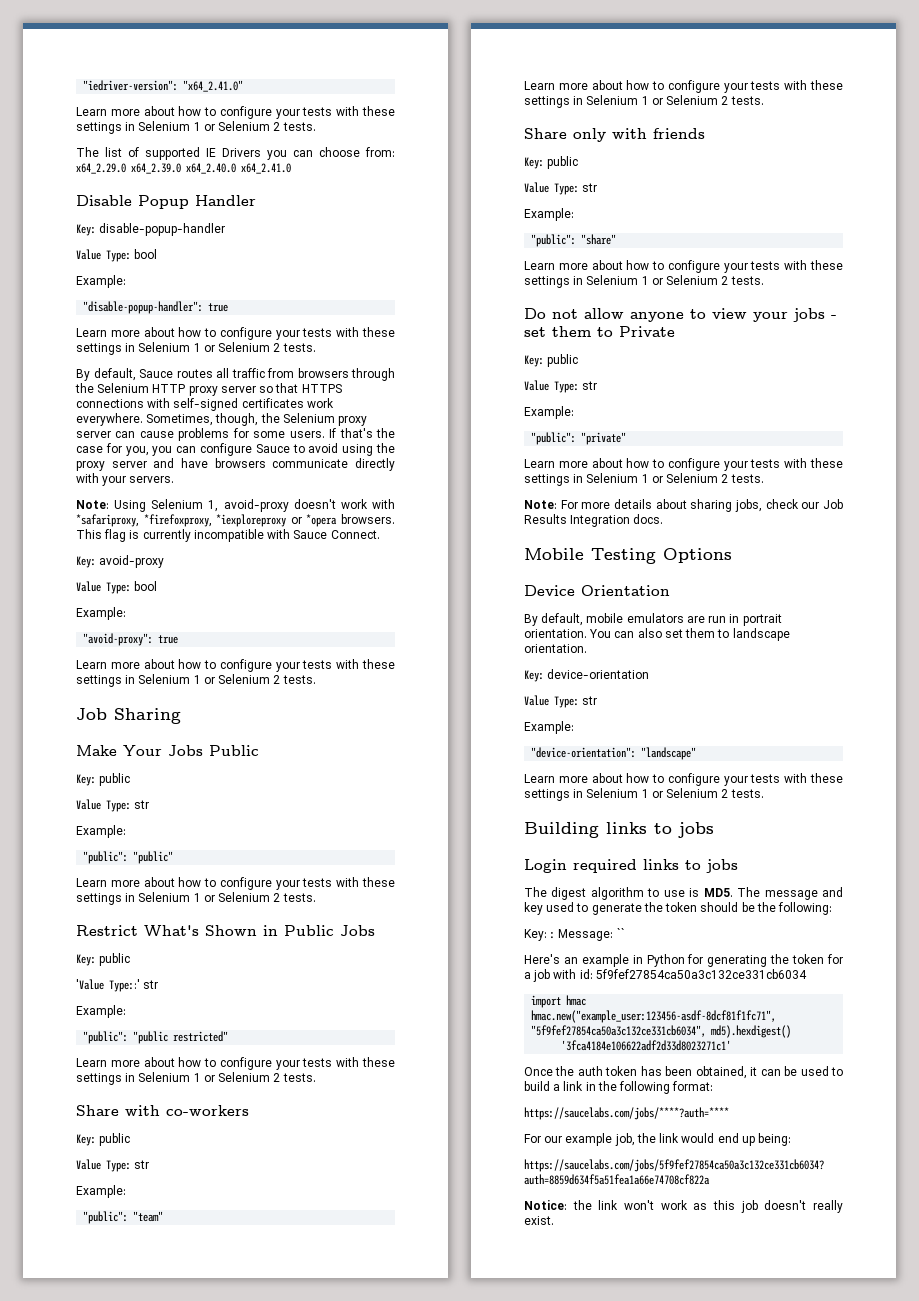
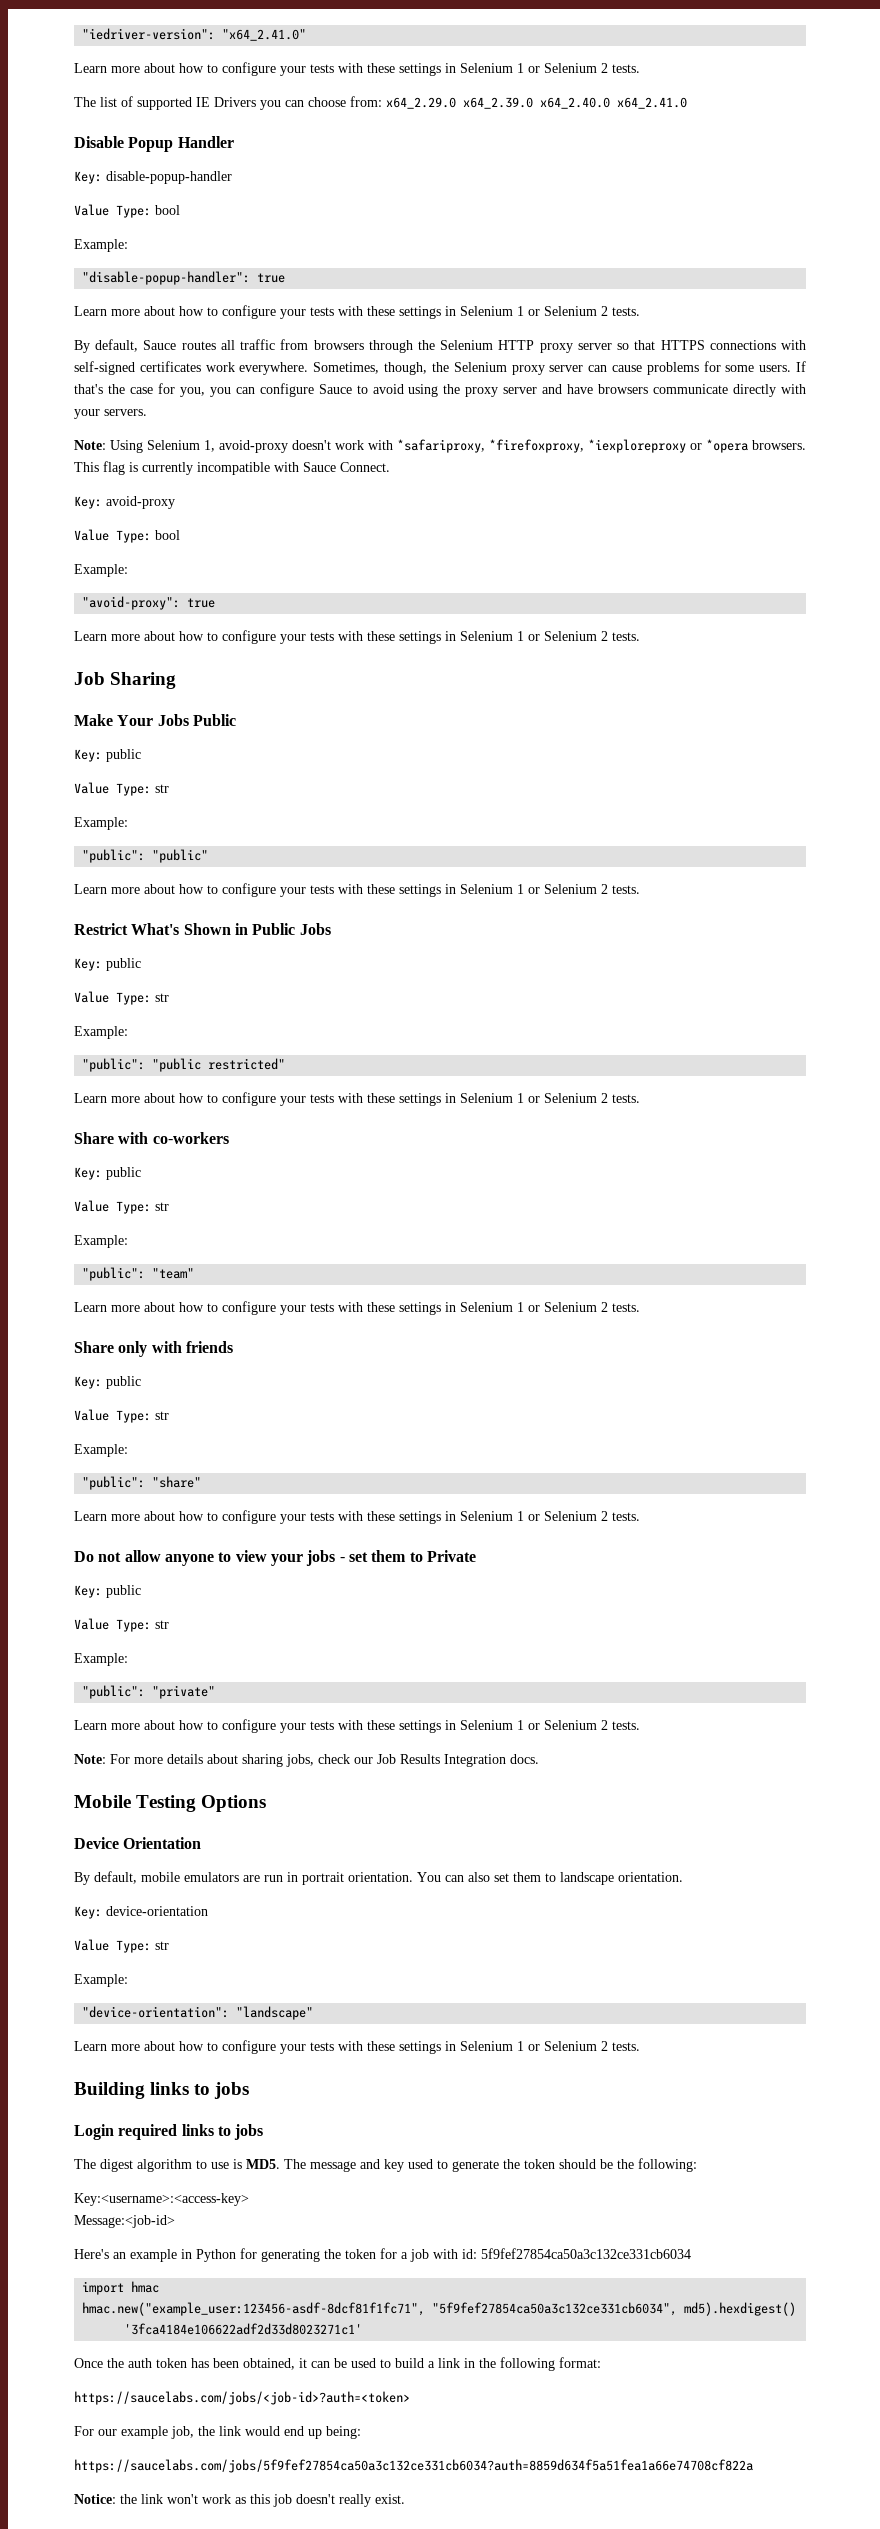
[76,979,140,992] 'Value Type::' -> [74,991,151,1005] Value Type:
[524,928,625,941] Key: : Message: `` -> [74,2193,249,2206] [74,2215,175,2228] Key:<username>:<access-key> // Message:<job-id>
[524,1107,729,1120] https://saucelabs.com/jobs/****?auth=**** -> [74,2391,410,2405] https://saucelabs.com/jobs/<job-id>?auth=<token>

